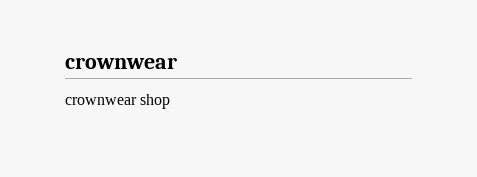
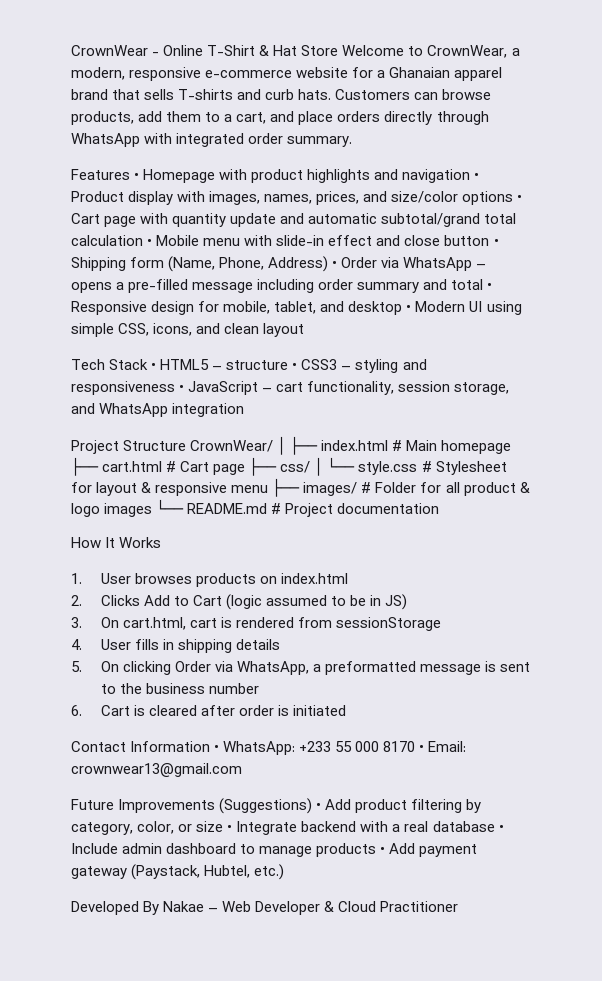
[65,57,177,69] [65,94,171,109] crownwear // crownwear shop -> [71,45,520,58] [71,67,503,81] [71,89,492,100] [71,111,489,125] [71,133,353,147] [71,169,480,183] [71,191,523,205] [71,213,517,227] [71,235,499,246] [71,256,487,272] [71,279,493,293] [71,301,522,315] [71,323,305,337] [71,359,427,373] [71,381,510,395] [71,403,245,417] [71,436,512,455] [71,457,507,476] [71,478,530,497] [71,499,440,517] [71,537,162,548] [71,573,348,587] [71,594,408,610] [71,617,442,631] [71,639,280,653] [71,661,531,675] [100,683,259,694] [71,705,347,716] [71,741,467,755] [71,763,242,777] [71,798,482,814] [71,821,504,835] [71,843,478,857] [71,864,285,880] [71,901,459,915] CrownWear - Online T-Shirt & Hat Store Welcome to CrownWear, a modern, responsive e-commerce website for a Ghanaian apparel brand that sells T-shirts and curb hats. Customers can browse products, add them to a cart, and place orders directly through WhatsApp with integrated order summary. // Features • Homepage with product highlights and navigation • Product display with images, names, prices, and size/color options • Cart page with quantity update and automatic subtotal/grand total calculation • Mobile menu with slide-in effect and close button • Shipping form (Name, Phone, Address) • Order via WhatsApp – opens a pre-filled message including order summary and total • Responsive design for mobile, tablet, and desktop • Modern UI using simple CSS, icons, and clean layout // Tech Stack • HTML5 – structure • CSS3 – styling and responsiveness • JavaScript – cart functionality, session storage, and WhatsApp integration // Project Structure CrownWear/ │ ├── index.html # Main homepage ├── cart.html # Cart page ├── css/ │ └── style.css # Stylesheet for layout & responsive menu ├── images/ # Folder for all product & logo images └── README.md # Project documentation // How It Works // 1. User browses products on index.html // 2. Clicks Add to Cart (logic assumed to be in JS) // 3. On cart.html, cart is rendered from sessionStorage // 4. User fills in shipping details // 5. On clicking Order via WhatsApp, a preformatted message is sent to the business number // 6. Cart is cleared after order is initiated // Contact Information • WhatsApp: +233 55 000 8170 • Email: crownwear13@gmail.com // Future Improvements (Suggestions) • Add product filtering by category, color, or size • Integrate backend with a real database • Include admin dashboard to manage products • Add payment gateway (Paystack, Hubtel, etc.) // Developed By Nakae – Web Developer & Cloud Practitioner

